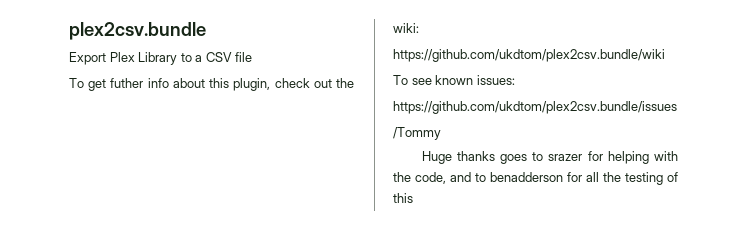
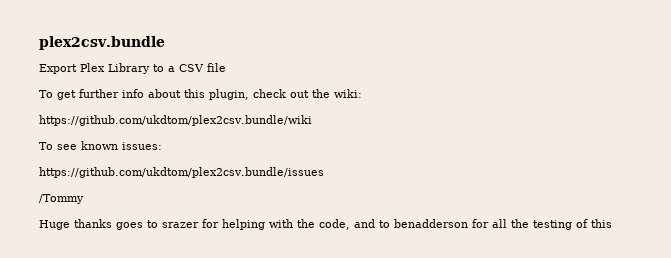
[110,78,144,88] futher -> [79,89,119,98] further

